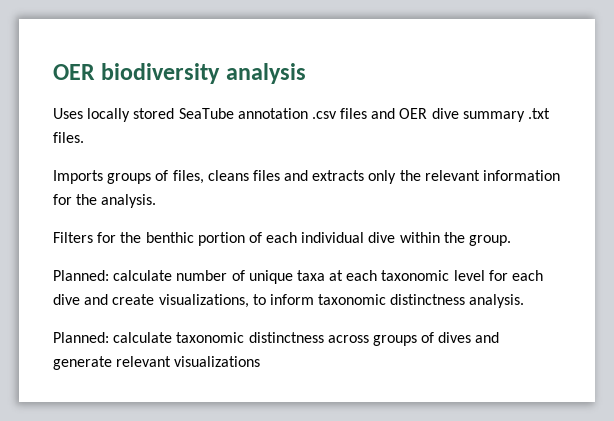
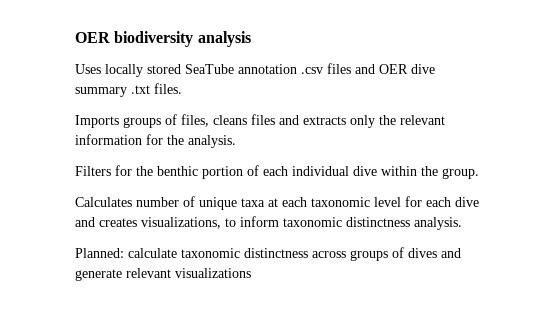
[53,270,173,281] Planned: calculate -> [75,197,132,207] Calculates
[112,294,155,305] create -> [99,218,137,227] creates

